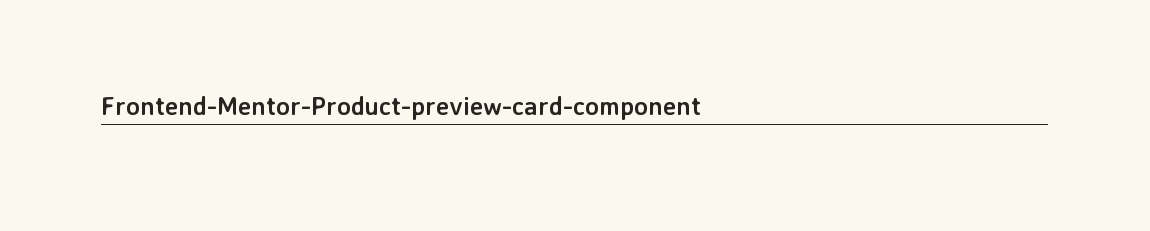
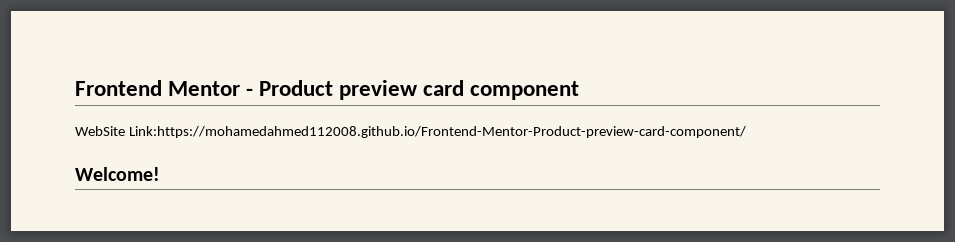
[101,96,701,120] Frontend-Mentor-Product-preview-card-component -> [75,80,580,100] [75,126,746,138] [75,167,160,181] Frontend Mentor - Product preview card component // WebSite Link:https://mohamedahmed112008.github.io/Frontend-Mentor-Product-preview-card-component/ // Welcome!

